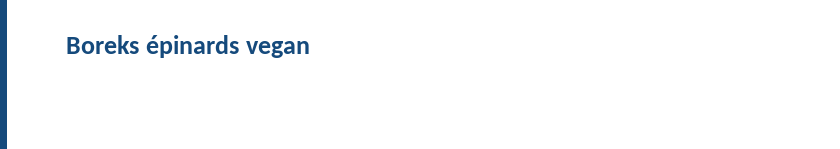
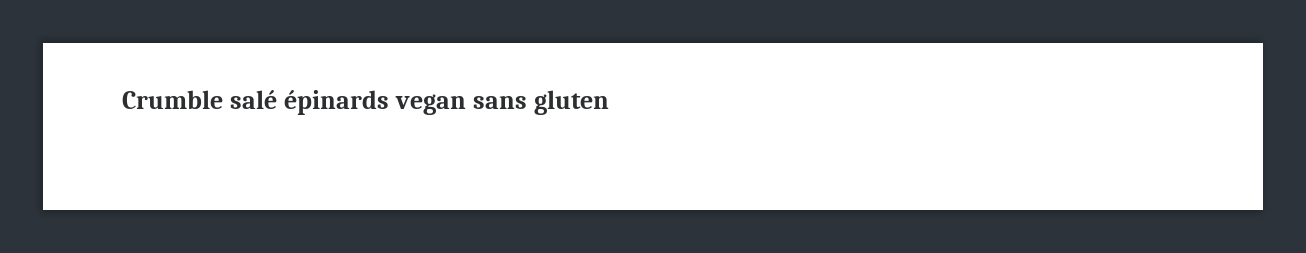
[66,35,311,58] Boreks épinards vegan -> [122,90,610,115] Crumble salé épinards vegan sans gluten

